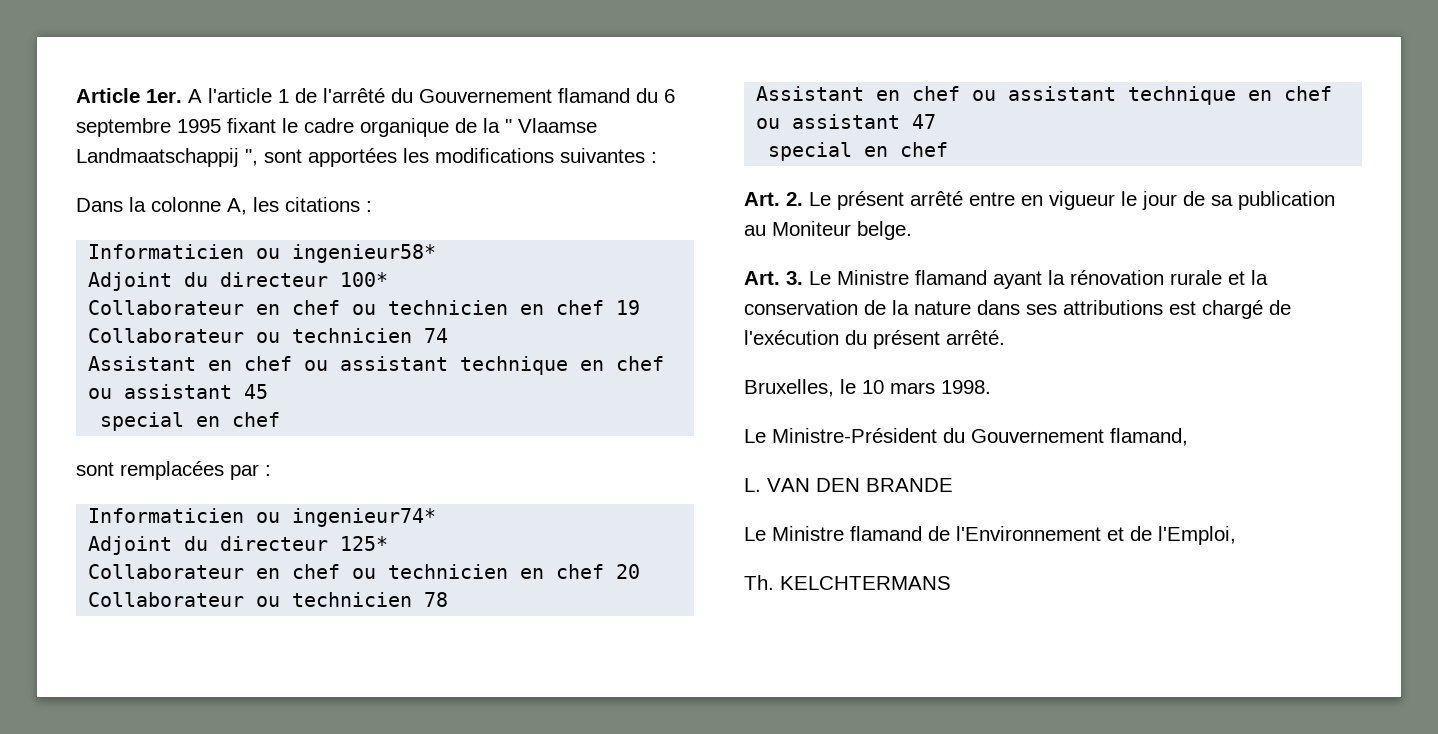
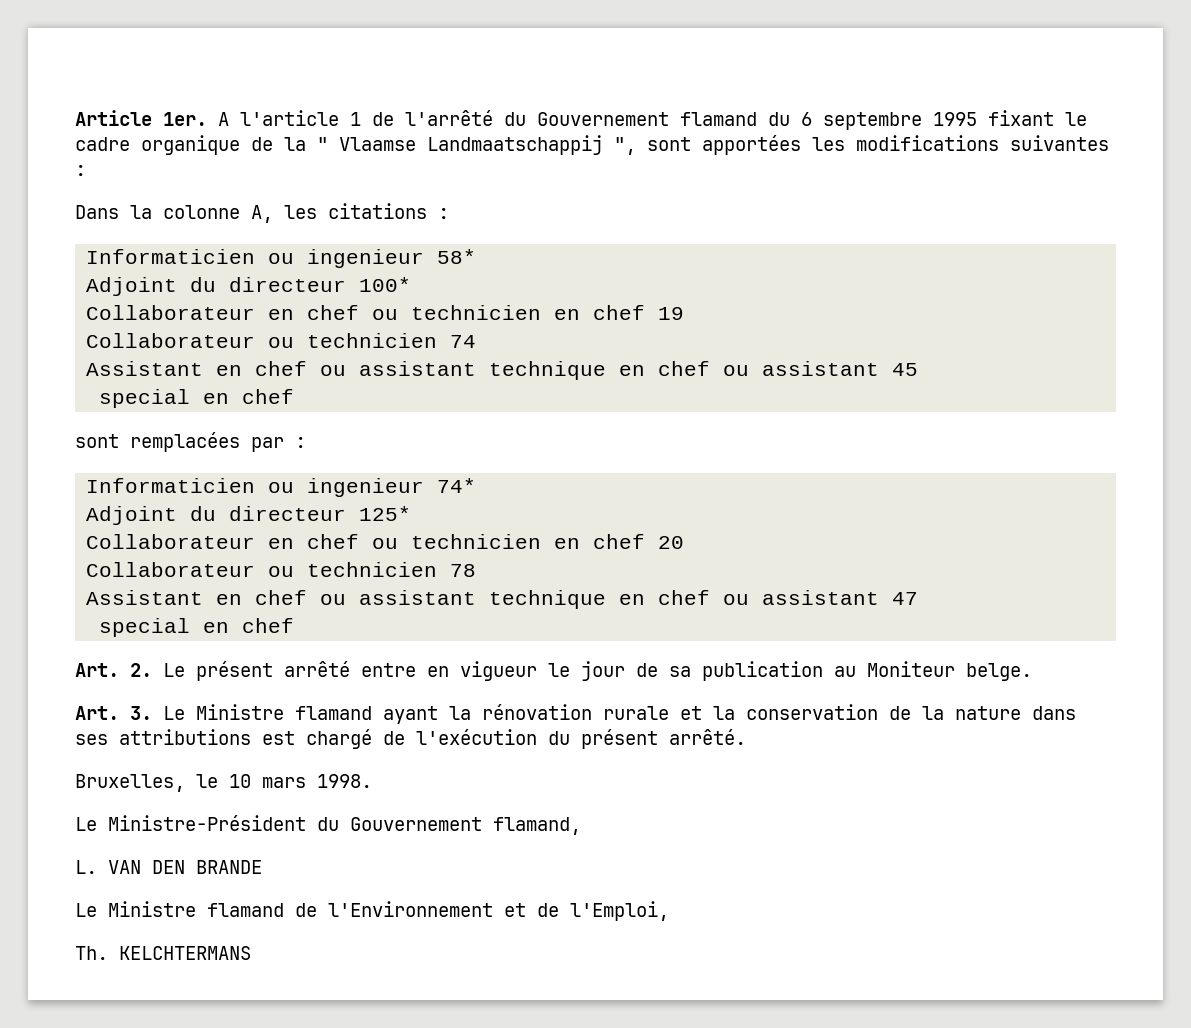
[292,244,437,263] ingenieur58* -> [307,249,477,268] ingenieur 58*
[292,508,437,527] ingenieur74* -> [307,478,477,497] ingenieur 74*

